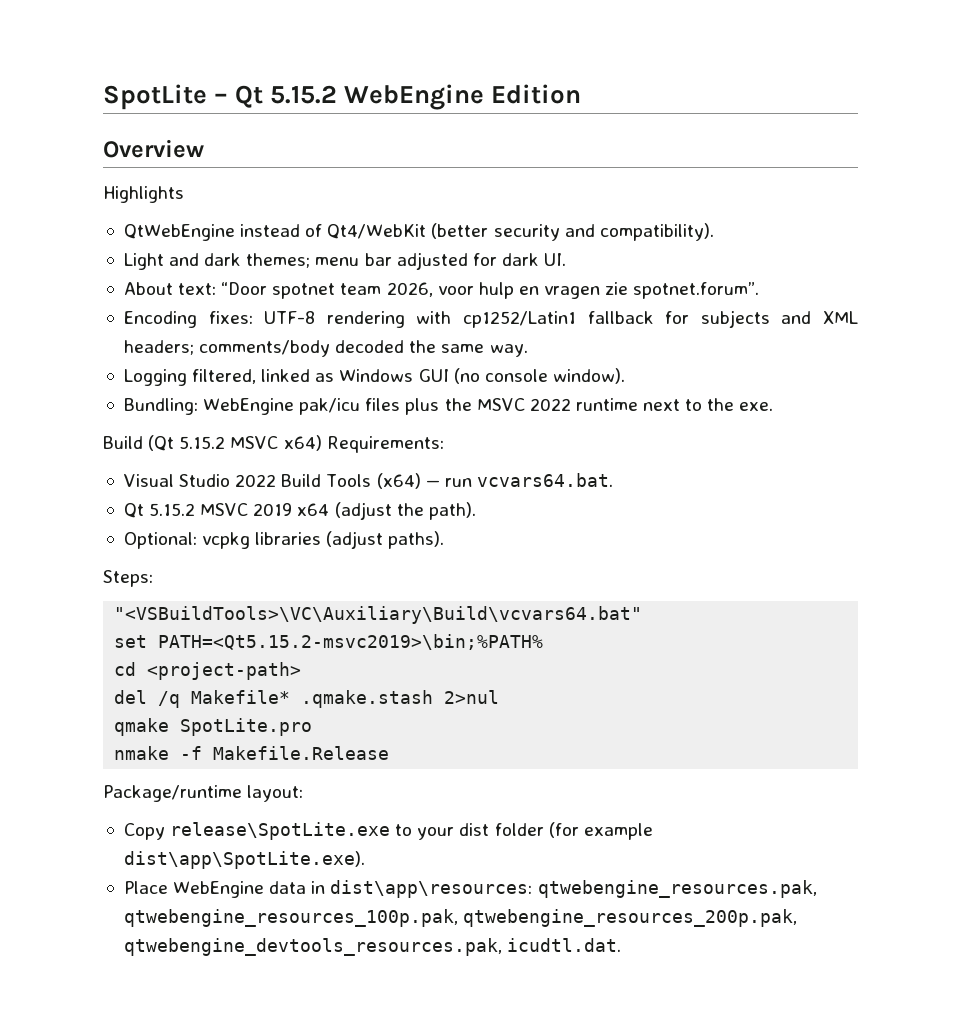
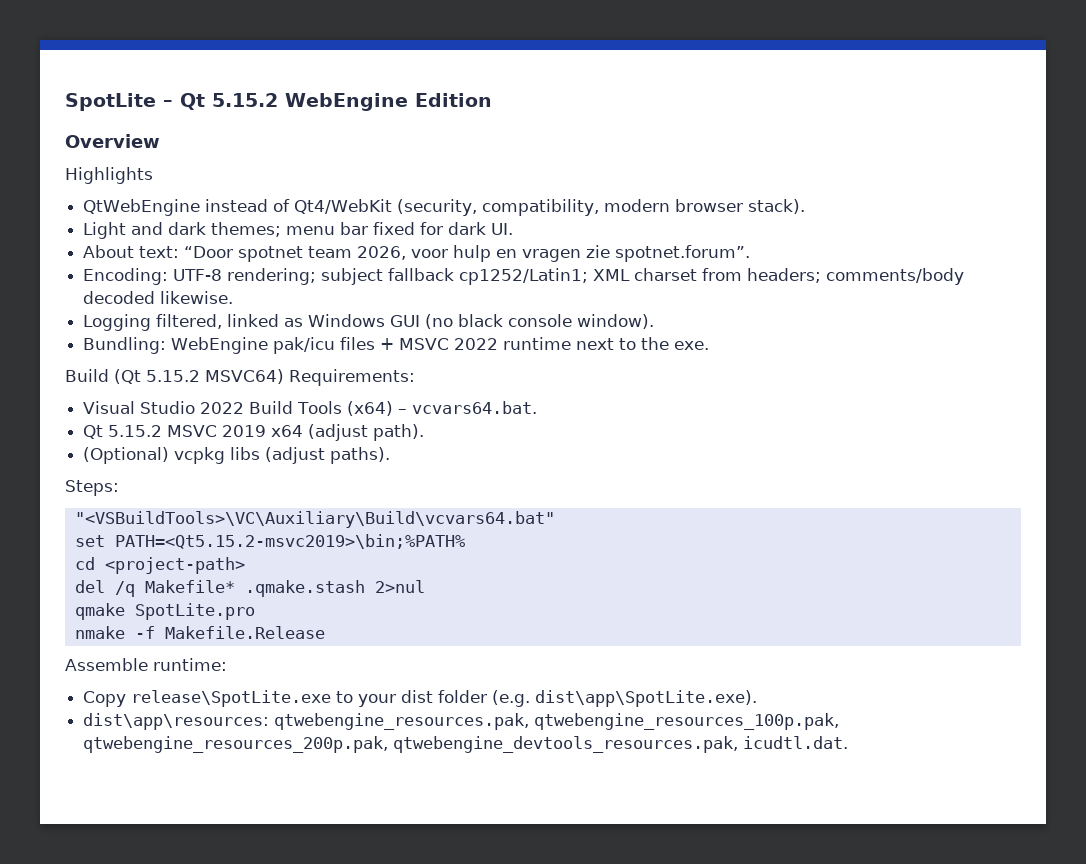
[431,223,714,241] (better security and compatibility). -> [397,199,806,216] (security, compatibility, modern browser stack).
[396,252,468,270] adjusted -> [373,222,416,235] fixed
[123,310,859,328] [123,340,528,357] Encoding fixes: UTF-8 rendering with cp1252/Latin1 fallback for subjects and XML headers; comments/body decoded the same way. -> [83,268,965,285] [83,291,234,304] Encoding: UTF-8 rendering; subject fallback cp1252/Latin1; XML charset from headers; comments/body decoded likewise.
(480, 376) none -> [458,314,504,327] black
[405,398,472,415] plus the -> [380,338,395,350] +
[230,435,322,451] MSVC x64) -> [205,369,284,384] MSVC64)
[425,478,472,487] — run -> [398,409,408,414] –
[396,503,424,516] the -> (369, 432) none
[123,532,322,549] Optional: vcpkg libraries -> [83,447,261,464] (Optional) vcpkg libs
[103,785,304,802] Package/runtime layout: -> [65,658,227,671] Assemble runtime:
[548,822,653,840] (for example -> [492,690,531,707] (e.g.
[123,881,326,898] Place WebEngine data in -> (758, 698) none

